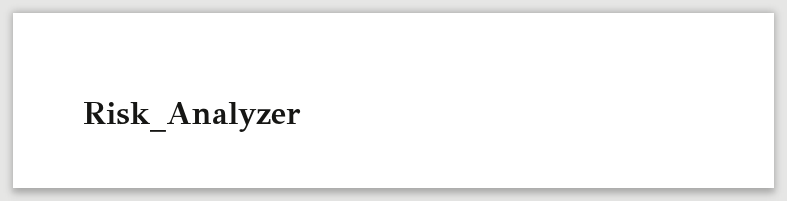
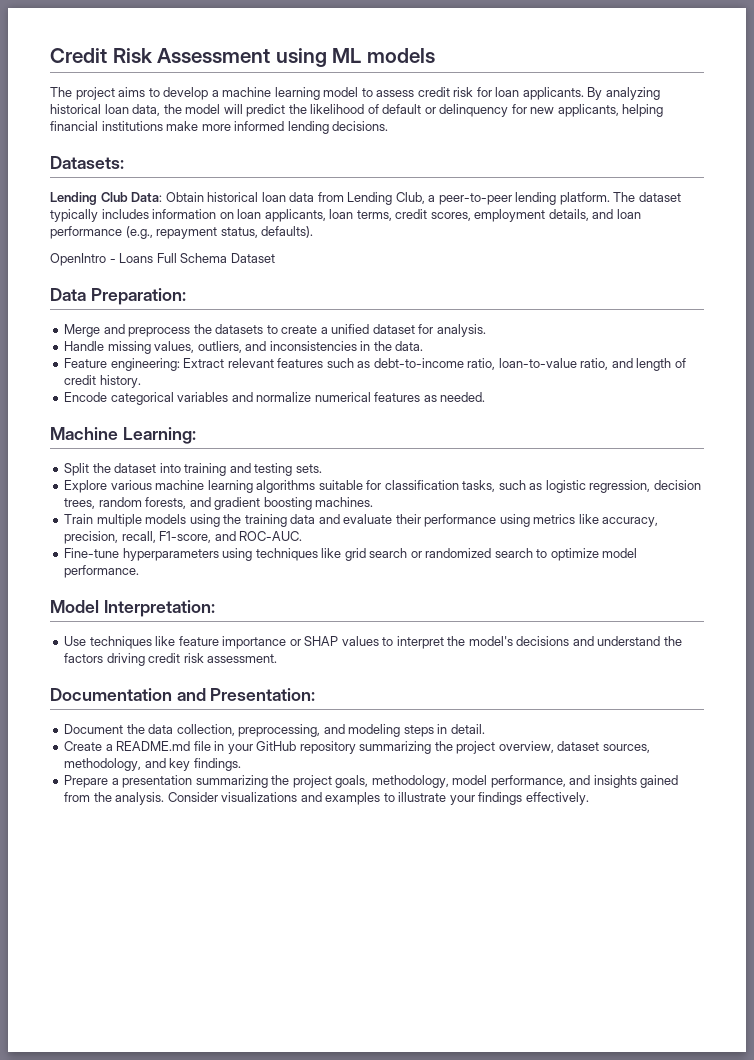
[83,102,301,132] Risk_Analyzer -> [50,48,435,67] [50,87,660,100] [50,104,664,117] [50,121,389,134] [50,156,124,169] [50,192,681,205] [50,209,641,222] [50,226,314,239] [50,253,275,266] [50,288,186,305] [64,324,486,337] [64,341,424,354] [64,358,686,371] [64,375,141,388] [64,392,486,405] [50,427,196,444] [64,463,322,476] [64,480,701,493] [64,497,374,510] [64,514,659,527] [64,531,303,544] [64,548,638,561] [64,565,140,578] [50,600,215,617] [64,636,682,649] [64,653,278,666] [50,688,316,701] [64,724,485,737] [64,741,650,754] [64,758,241,771] [64,775,679,788] [64,792,589,805] Credit Risk Assessment using ML models // The project aims to develop a machine learning model to assess credit risk for loan applicants. By analyzing historical loan data, the model will predict the likelihood of default or delinquency for new applicants, helping financial institutions make more informed lending decisions. // Datasets: // Lending Club Data: Obtain historical loan data from Lending Club, a peer-to-peer lending platform. The dataset typically includes information on loan applicants, loan terms, credit scores, employment details, and loan performance (e.g., repayment status, defaults). // OpenIntro - Loans Full Schema Dataset // Data Preparation: // Merge and preprocess the datasets to create a unified dataset for analysis. // Handle missing values, outliers, and inconsistencies in the data. // Feature engineering: Extract relevant features such as debt-to-income ratio, loan-to-value ratio, and length of credit history. // Encode categorical variables and normalize numerical features as needed. // Machine Learning: // Split the dataset into training and testing sets. // Explore various machine learning algorithms suitable for classification tasks, such as logistic regression, decision trees, random forests, and gradient boosting machines. // Train multiple models using the training data and evaluate their performance using metrics like accuracy, precision, recall, F1-score, and ROC-AUC. // Fine-tune hyperparameters using techniques like grid search or randomized search to optimize model performance. // Model Interpretation: // Use techniques like feature importance or SHAP values to interpret the model's decisions and understand the factors driving credit risk assessment. // Documentation and Presentation: // Document the data collection, preprocessing, and modeling steps in detail. // Create a README.md file in your GitHub repository summarizing the project overview, dataset sources, methodology, and key findings. // Prepare a presentation summarizing the project goals, methodology, model performance, and insights gained from the analysis. Consider visualizations and examples to illustrate your findings effectively.

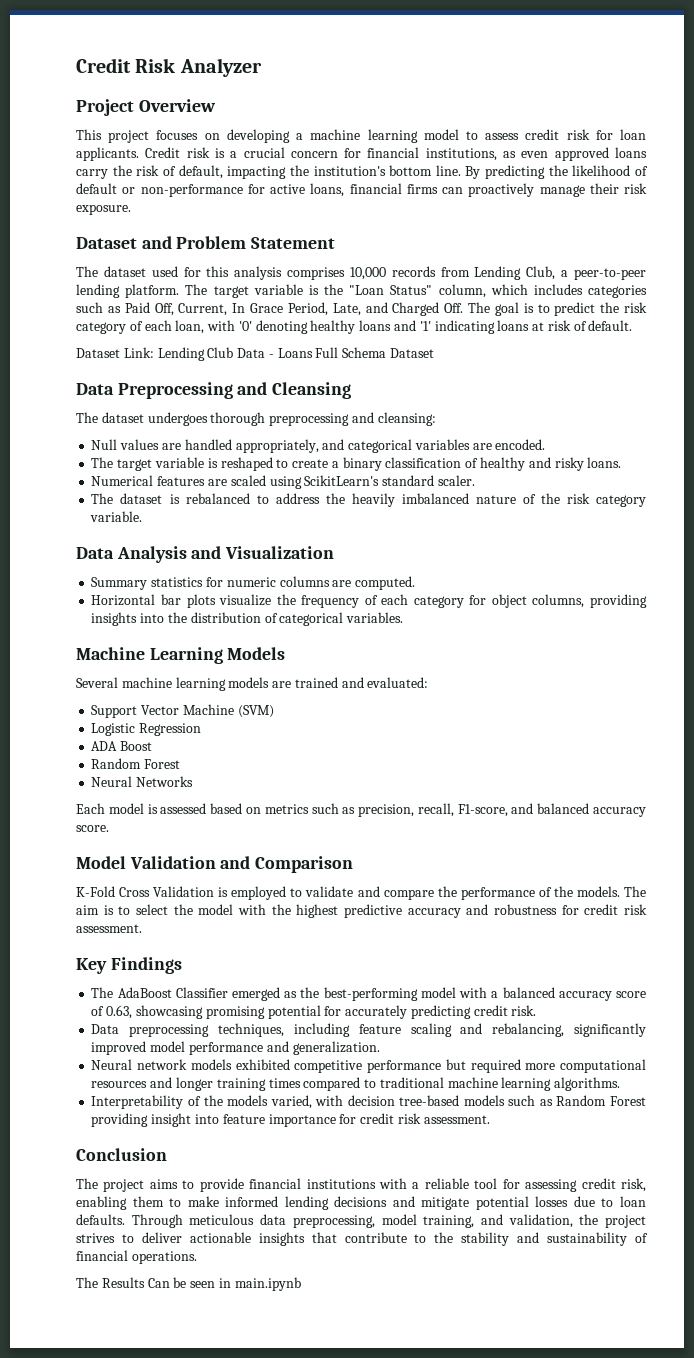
[157,48,435,67] [50,87,209,100] Assessment using ML models // The project aims to develop -> [179,58,262,77] [76,99,216,116] [76,129,290,143] Analyzer // Project Overview // This project focuses on developing
[587,87,660,100] [50,104,286,117] By analyzing historical loan data, the model will predict -> [145,147,648,161] [76,165,546,179] Credit risk is a crucial concern for financial institutions, as even approved loans carry the risk of default, impacting the institution's bottom line. By predicting
[439,104,664,117] [50,121,389,134] [50,156,124,169] [50,192,315,205] delinquency for new applicants, helping financial institutions make more informed lending decisions. // Datasets: // Lending Club Data: Obtain historical loan data -> [140,183,647,197] [76,204,131,215] [76,236,336,249] [76,266,436,280] non-performance for active loans, financial firms can proactively manage their risk exposure. // Dataset and Problem Statement // The dataset used for this analysis comprises 10,000 records
[638,192,681,202] [50,209,641,222] [50,226,314,239] [50,253,106,266] dataset typically includes information on loan applicants, loan terms, credit scores, employment details, and loan performance (e.g., repayment status, defaults). // OpenIntro -> [213,284,647,298] [76,302,647,316] [76,320,633,334] [76,347,266,361] target variable is the "Loan Status" column, which includes categories such as Paid Off, Current, In Grace Period, Late, and Charged Off. The goal is to predict the risk category of each loan, with '0' denoting healthy loans and '1' indicating loans at risk of default. // Dataset Link: Lending Club Data
[90,288,186,305] [64,324,486,337] [64,341,424,354] [64,358,686,371] [64,375,141,388] [64,392,486,405] [50,427,196,444] [64,463,322,476] [64,480,701,493] [64,497,374,510] [64,514,659,527] [64,531,303,544] [64,548,638,561] [64,565,140,578] [50,600,215,617] [64,636,682,649] [64,653,278,666] [50,688,316,701] [64,724,485,737] [64,741,650,754] [64,758,241,771] [64,775,679,788] [64,792,589,805] Preparation: // Merge and preprocess the datasets to create a unified dataset for analysis. // Handle missing values, outliers, and inconsistencies in the data. // Feature engineering: Extract relevant features such as debt-to-income ratio, loan-to-value ratio, and length of credit history. // Encode categorical variables and normalize numerical features as needed. // Machine Learning: // Split the dataset into training and testing sets. // Explore various machine learning algorithms suitable for classification tasks, such as logistic regression, decision trees, random forests, and gradient boosting machines. // Train multiple models using the training data and evaluate their performance using metrics like accuracy, precision, recall, F1-score, and ROC-AUC. // Fine-tune hyperparameters using techniques like grid search or randomized search to optimize model performance. // Model Interpretation: // Use techniques like feature importance or SHAP values to interpret the model's decisions and understand the factors driving credit risk assessment. // Documentation and Presentation: // Document the data collection, preprocessing, and modeling steps in detail. // Create a README.md file in your GitHub repository summarizing the project overview, dataset sources, methodology, and key findings. // Prepare a presentation summarizing the project goals, methodology, model performance, and insights gained from the analysis. Consider visualizations and examples to illustrate your findings effectively. -> [117,382,352,399] [76,412,436,426] [91,439,546,453] [91,457,622,471] [91,475,475,489] [91,493,647,507] [90,511,143,522] [76,546,335,563] [91,576,416,590] [91,594,648,608] [91,612,404,626] [76,647,286,664] [76,677,429,691] [91,704,274,718] [91,723,202,736] [91,741,153,751] [91,758,181,769] [91,776,194,787] [76,803,646,817] [76,825,109,832] [76,856,354,873] [76,886,646,900] [76,904,647,918] [76,924,142,933] [76,957,182,974] [91,987,646,1001] [91,1005,537,1019] [91,1023,646,1037] [91,1041,380,1055] [91,1059,647,1073] [91,1077,621,1091] [91,1095,646,1109] [91,1113,490,1127] [76,1148,167,1161] [76,1178,647,1192] [76,1196,647,1210] [76,1214,646,1228] [76,1232,649,1246] [76,1250,197,1264] [76,1277,301,1291] Preprocessing and Cleansing // The dataset undergoes thorough preprocessing and cleansing: // Null values are handled appropriately, and categorical variables are encoded. // The target variable is reshaped to create a binary classification of healthy and risky loans. // Numerical features are scaled using ScikitLearn's standard scaler. // The dataset is rebalanced to address the heavily imbalanced nature of the risk category variable. // Data Analysis and Visualization // Summary statistics for numeric columns are computed. // Horizontal bar plots visualize the frequency of each category for object columns, providing insights into the distribution of categorical variables. // Machine Learning Models // Several machine learning models are trained and evaluated: // Support Vector Machine (SVM) // Logistic Regression // ADA Boost // Random Forest // Neural Networks // Each model is assessed based on metrics such as precision, recall, F1-score, and balanced accuracy score. // Model Validation and Comparison // K-Fold Cross Validation is employed to validate and compare the performance of the models. The aim is to select the model with the highest predictive accuracy and robustness for credit risk assessment. // Key Findings // The AdaBoost Classifier emerged as the best-performing model with a balanced accuracy score of 0.63, showcasing promising potential for accurately predicting credit risk. // Data preprocessing techniques, including feature scaling and rebalancing, significantly improved model performance and generalization. // Neural network models exhibited competitive performance but required more computational resources and longer training times compared to traditional machine learning algorithms. // Interpretability of the models varied, with decision tree-based models such as Random Forest providing insight into feature importance for credit risk assessment. // Conclusion // The project aims to provide financial institutions with a reliable tool for assessing credit risk, enabling them to make informed lending decisions and mitigate potential losses due to loan defaults. Through meticulous data preprocessing, model training, and validation, the project strives to deliver actionable insights that contribute to the stability and sustainability of financial operations. // The Results Can be seen in main.ipynb

